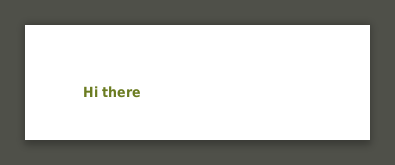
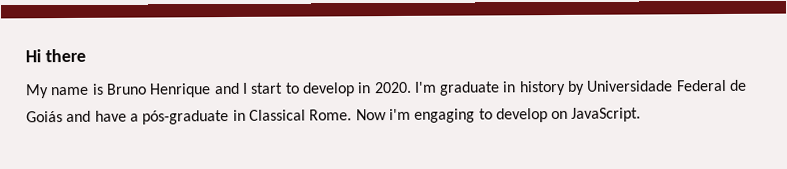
(141, 92) none -> [25,79,748,99] [26,107,642,125] // My name is Bruno Henrique and I start to develop in 2020. I'm graduate in history by Universidade Federal de Goiás and have a pós-graduate in Classical Rome. Now i'm engaging to develop on JavaScript.

